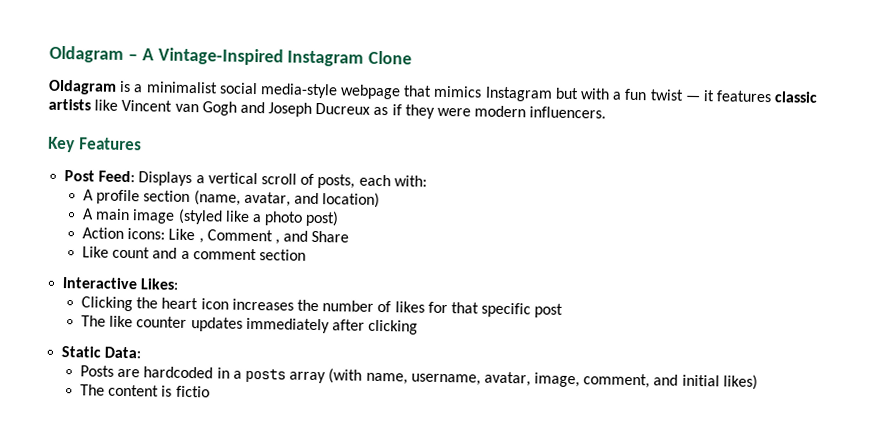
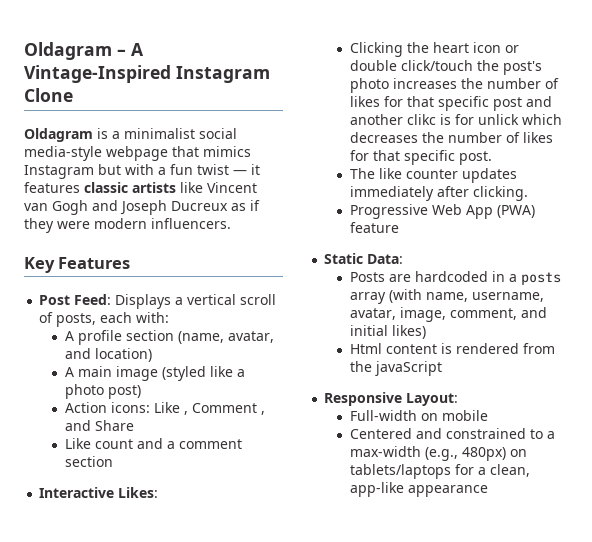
(229, 304) none -> [505,45,520,53] [350,60,543,75] [350,78,390,93] or double click/touch the post's photo
(564, 310) none -> [526,96,553,107] [350,114,563,125] [350,132,554,143] [350,150,493,165] and another clikc is for unlick which decreases the number of likes for that specific post.
[368,319,419,335] clicking -> [473,186,529,201] [350,204,536,219] [350,222,400,233] clicking. // Progressive Web App (PWA) feature
[80,384,106,396] The -> [350,343,383,354] Html
[175,385,210,398] fictio -> [456,343,556,354] [350,361,443,376] [324,392,459,406] [350,410,489,421] [350,428,556,439] [350,446,528,461] [350,464,531,479] [350,482,489,497] rendered from the javaScript // Responsive Layout: // Full-width on mobile // Centered and constrained to a max-width (e.g., 480px) on tablets/laptops for a clean, app-like appearance

